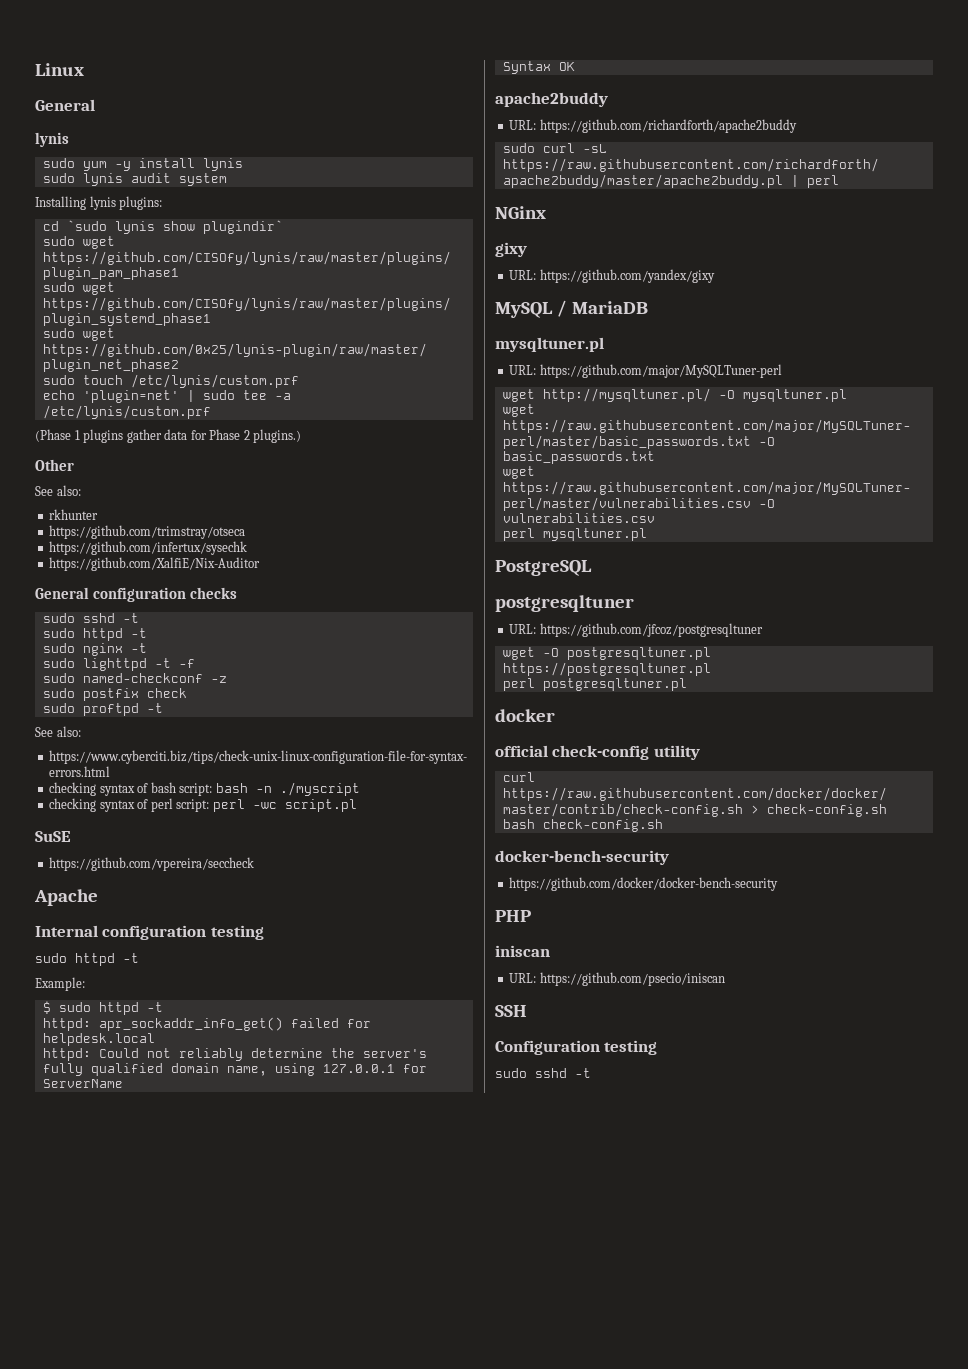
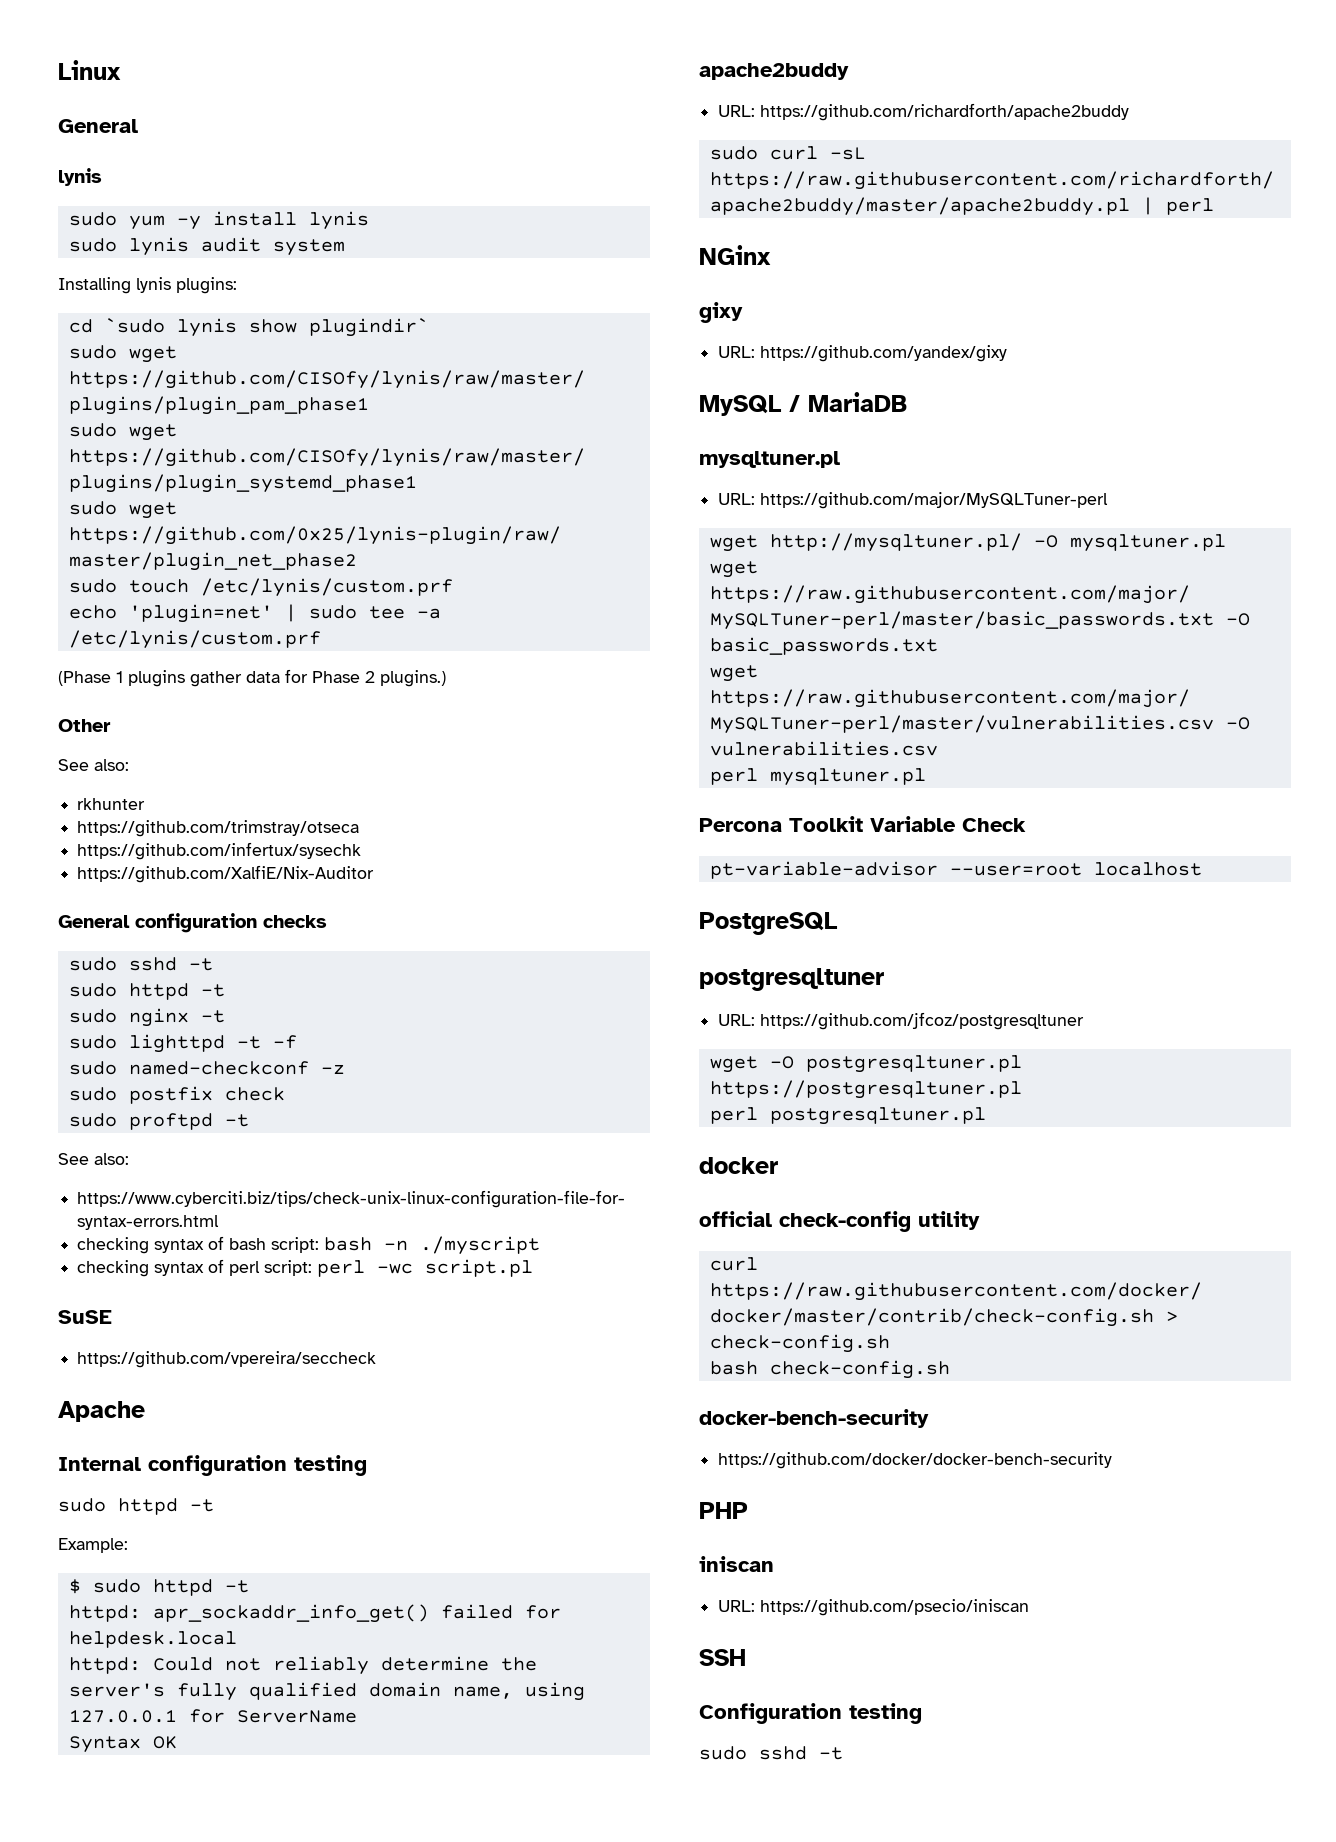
(647, 534) none -> [699,816,1026,832] [709,861,1202,879] // Percona Toolkit Variable Check // pt-variable-advisor --user=root localhost

